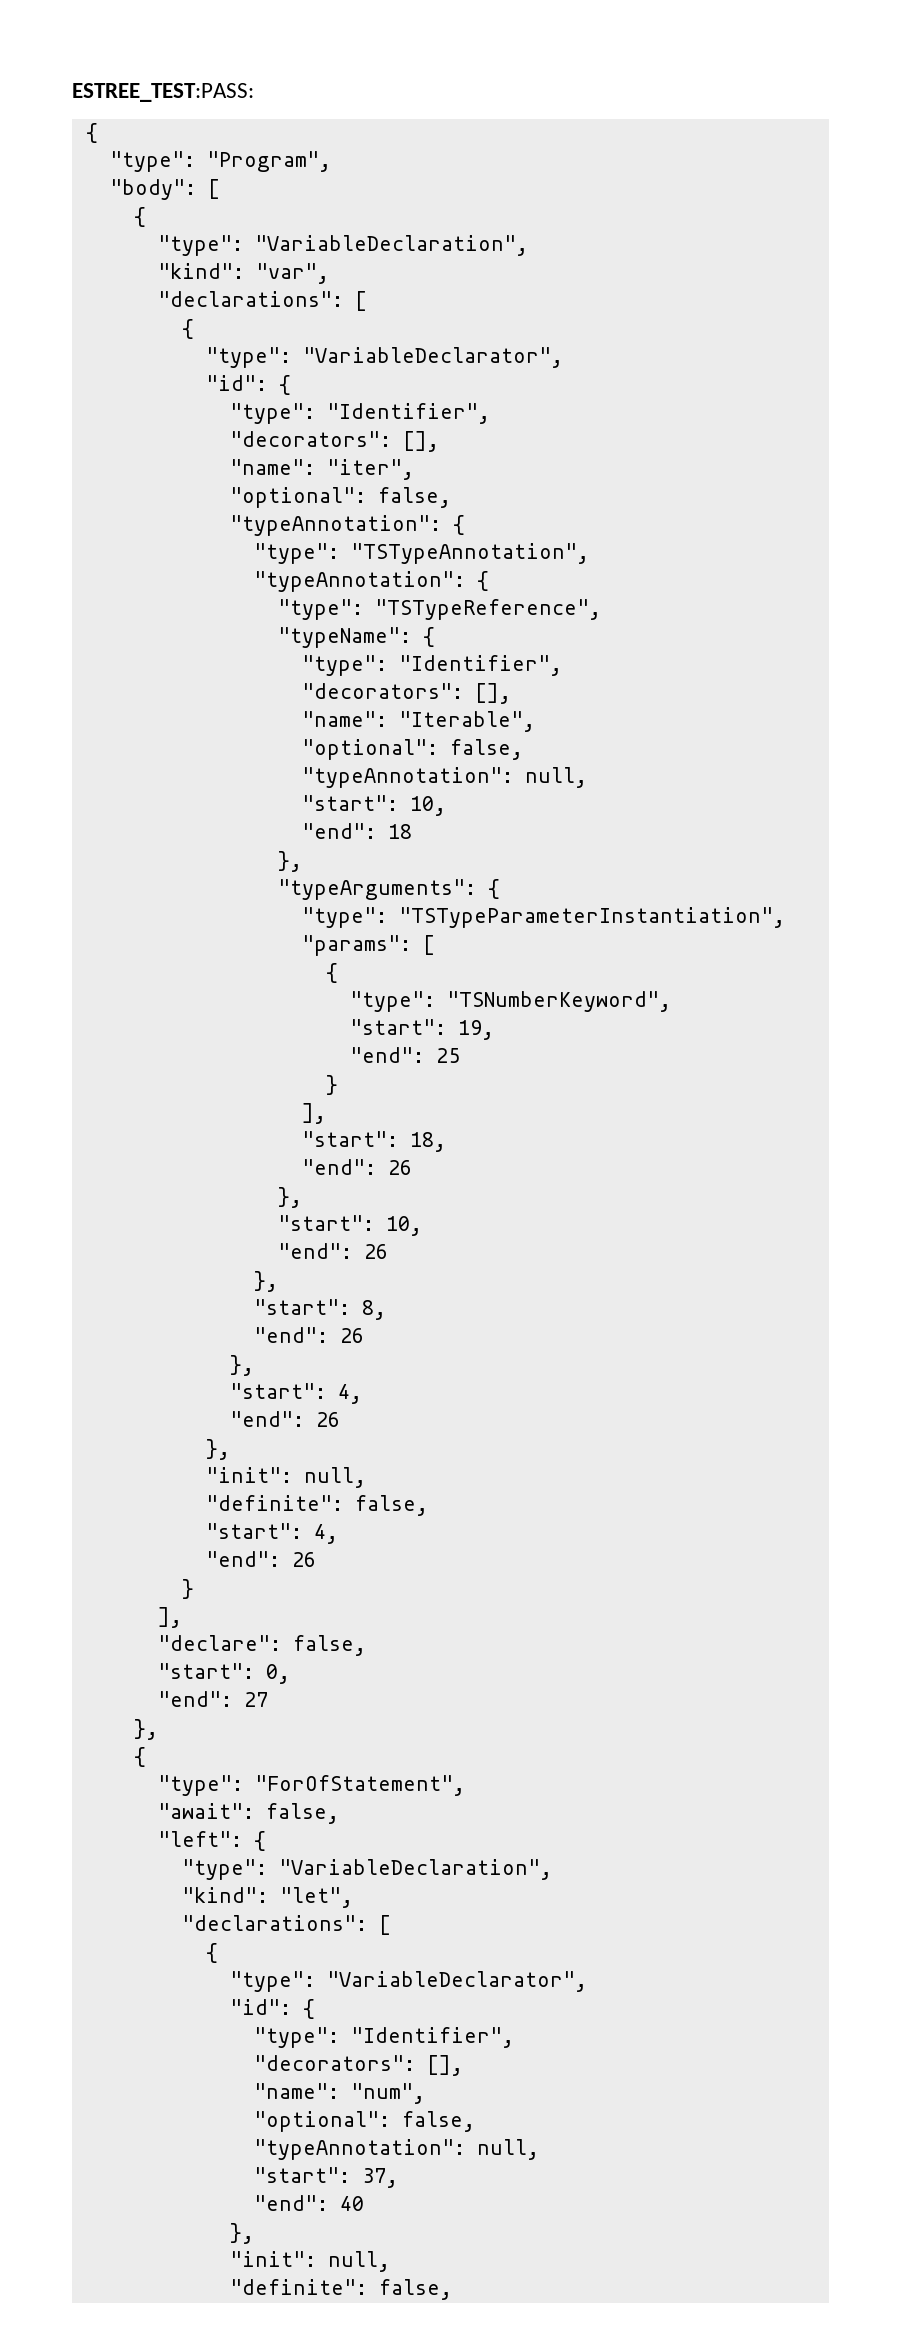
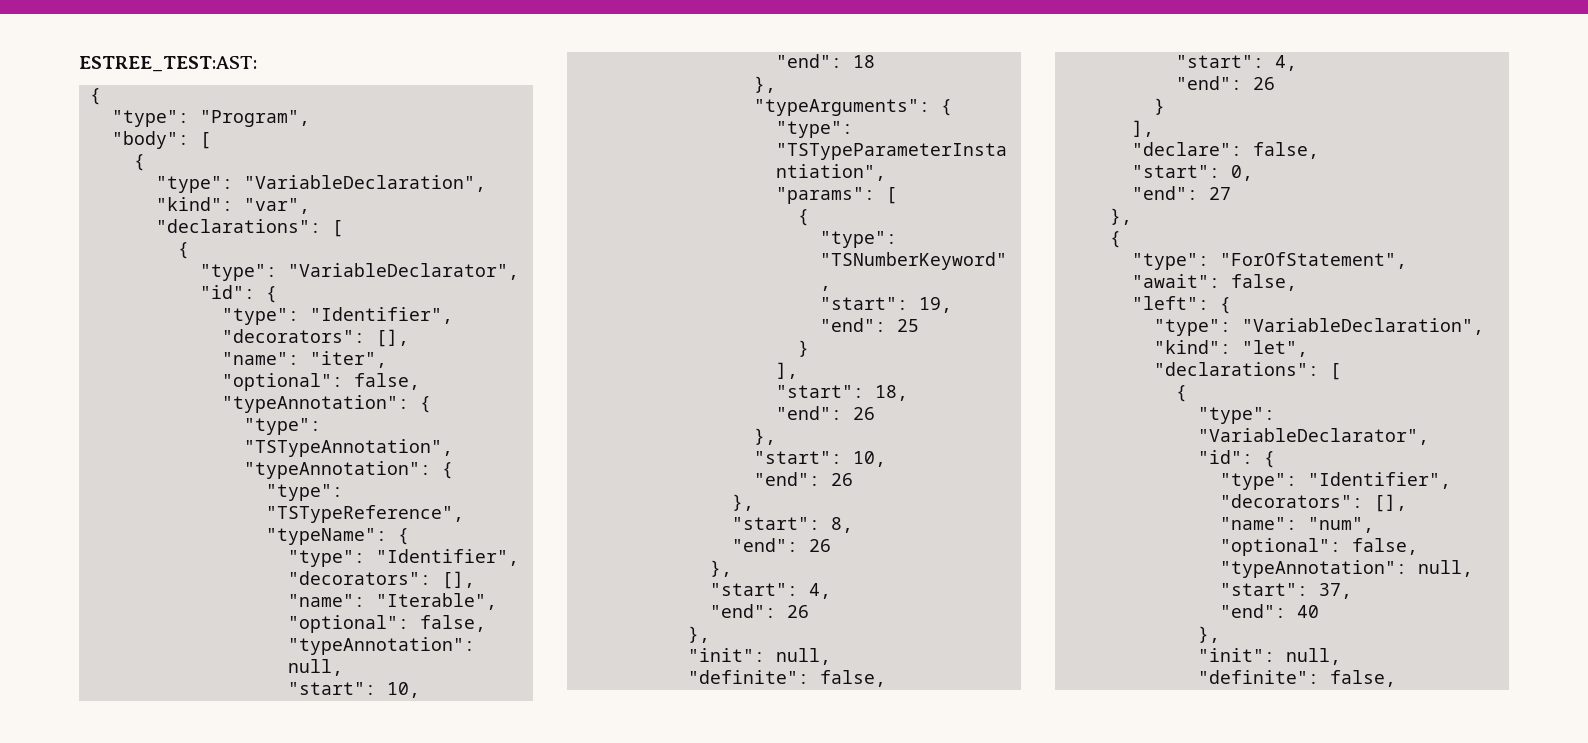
[72,83,254,102] ESTREE_TEST:PASS: -> [79,56,257,72] ESTREE_TEST:AST:

